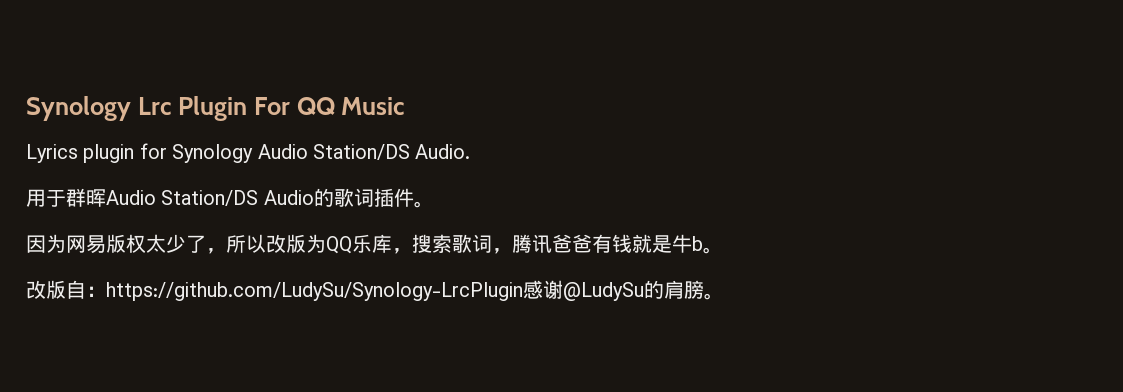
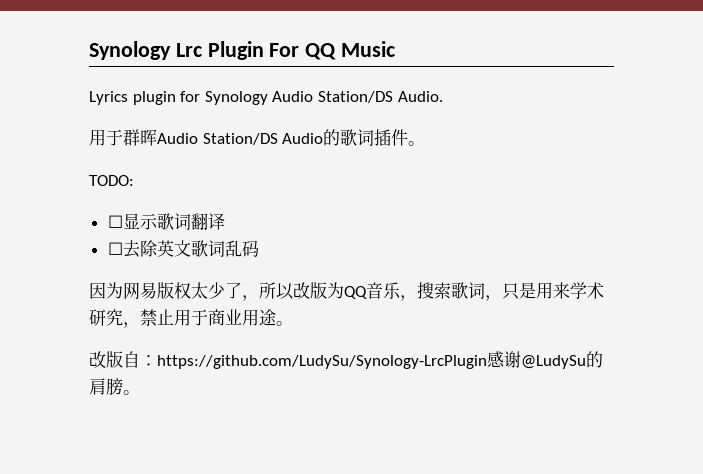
(434, 204) none -> [89,175,134,186] [107,213,225,230] [107,240,259,258] // TODO: // ☐显示歌词翻译 // ☐去除英文歌词乱码
[352,234,392,253] 乐库 -> [366,282,401,299] 音乐
[512,234,703,253] 腾讯爸爸有钱就是牛b -> [502,282,604,300] [89,309,276,328] 只是用来学术研究，禁止用于商业用途

